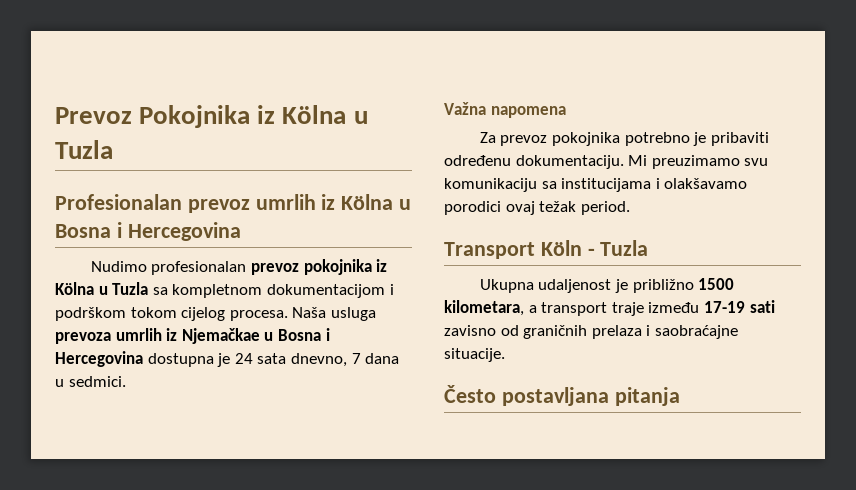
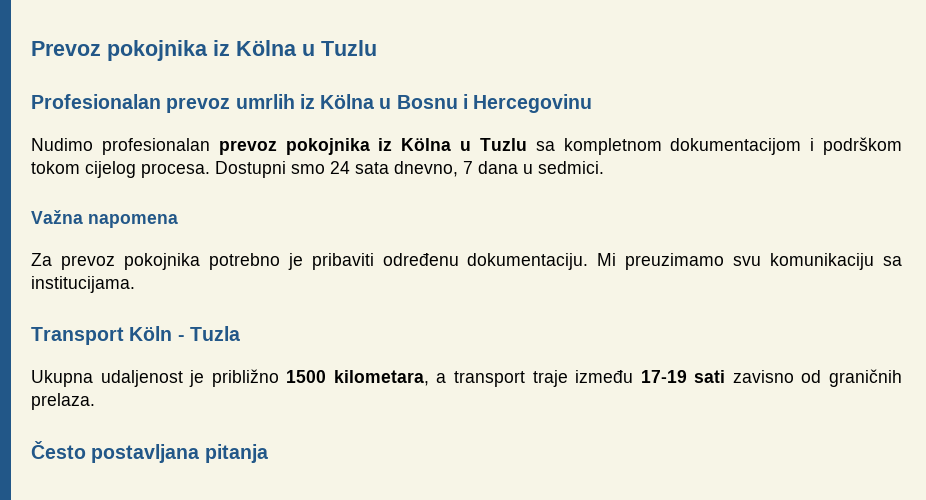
[139,105,368,128] [55,140,113,159] Pokojnika iz Kölna u Tuzla -> [107,40,377,61] pokojnika iz Kölna u Tuzlu
[55,222,241,241] Bosna i Hercegovina -> [396,94,593,113] Bosnu i Hercegovinu
[112,282,149,295] Tuzla -> [479,138,527,151] Tuzlu
[292,307,376,321] [55,328,330,344] [55,351,231,367] Naša usluga prevoza umrlih iz Njemačkae u Bosna i Hercegovina dostupna je -> [215,161,325,178] Dostupni smo
[561,178,748,192] [444,201,630,215] institucijama i olakšavamo porodici ovaj težak period. -> [31,276,135,293] institucijama.
[591,325,738,339] [444,348,505,362] prelaza i saobraćajne situacije. -> [31,393,95,410] prelaza.

